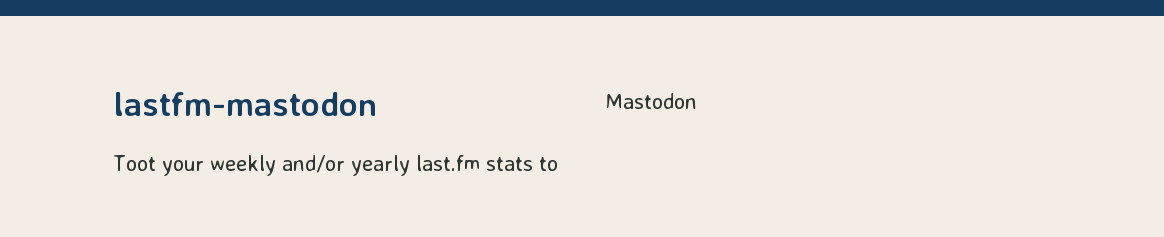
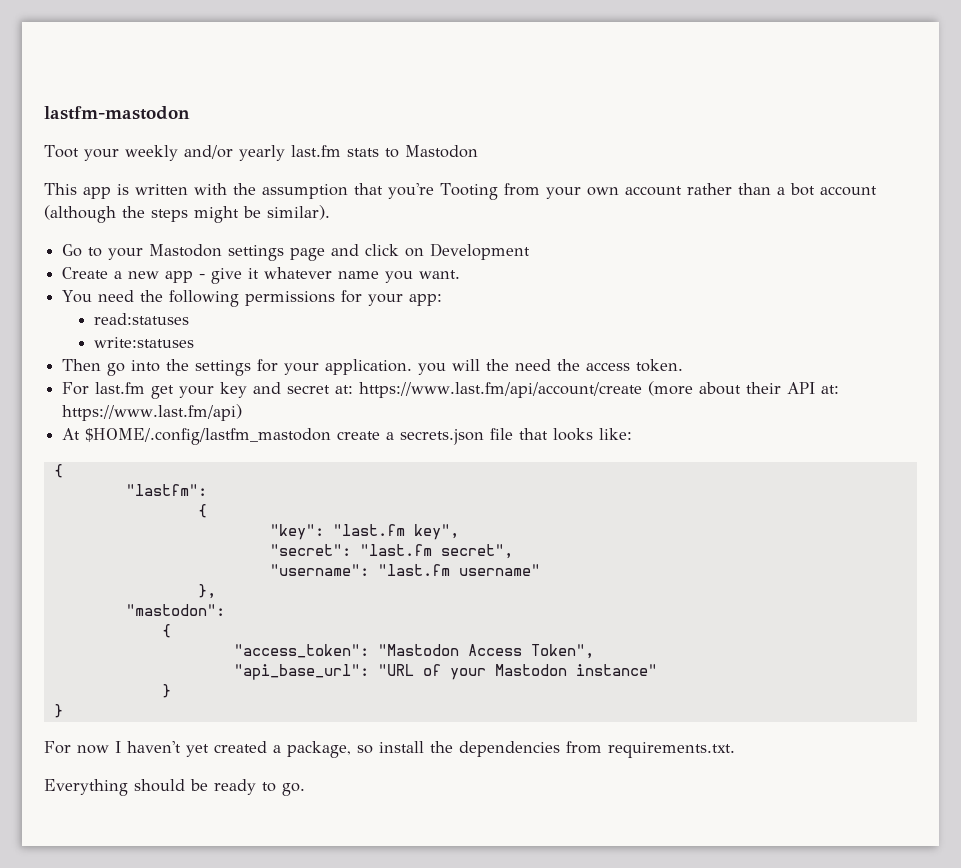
(697, 101) none -> [44,183,877,200] [44,205,330,223] [62,243,531,261] [62,267,461,284] [62,290,443,307] [93,313,189,325] [93,337,194,348] [62,359,684,376] [62,381,840,399] [62,404,243,421] [62,428,633,445] [53,464,63,478] [125,484,207,496] [197,504,207,518] [269,524,459,540] [269,544,513,559] [269,564,540,576] [197,584,216,599] [125,604,225,616] [161,624,171,638] [233,644,594,659] [233,664,657,680] [161,684,171,698] [53,704,63,718] [44,741,735,758] [44,779,305,796] // This app is written with the assumption that you're Tooting from your own account rather than a bot account (although the steps might be similar). // Go to your Mastodon settings page and click on Development // Create a new app - give it whatever name you want. // You need the following permissions for your app: // read:statuses // write:statuses // Then go into the settings for your application. you will the need the access token. // For last.fm get your key and secret at: https://www.last.fm/api/account/create (more about their API at: https://www.last.fm/api) // At $HOME/.config/lastfm_mastodon create a secrets.json file that looks like: // { // "lastfm": // { // "key": "last.fm key", // "secret": "last.fm secret", // "username": "last.fm username" // }, // "mastodon": // { // "access_token": "Mastodon Access Token", // "api_base_url": "URL of your Mastodon instance" // } // } // For now I haven't yet created a package, so install the dependencies from requirements.txt. // Everything should be ready to go.

